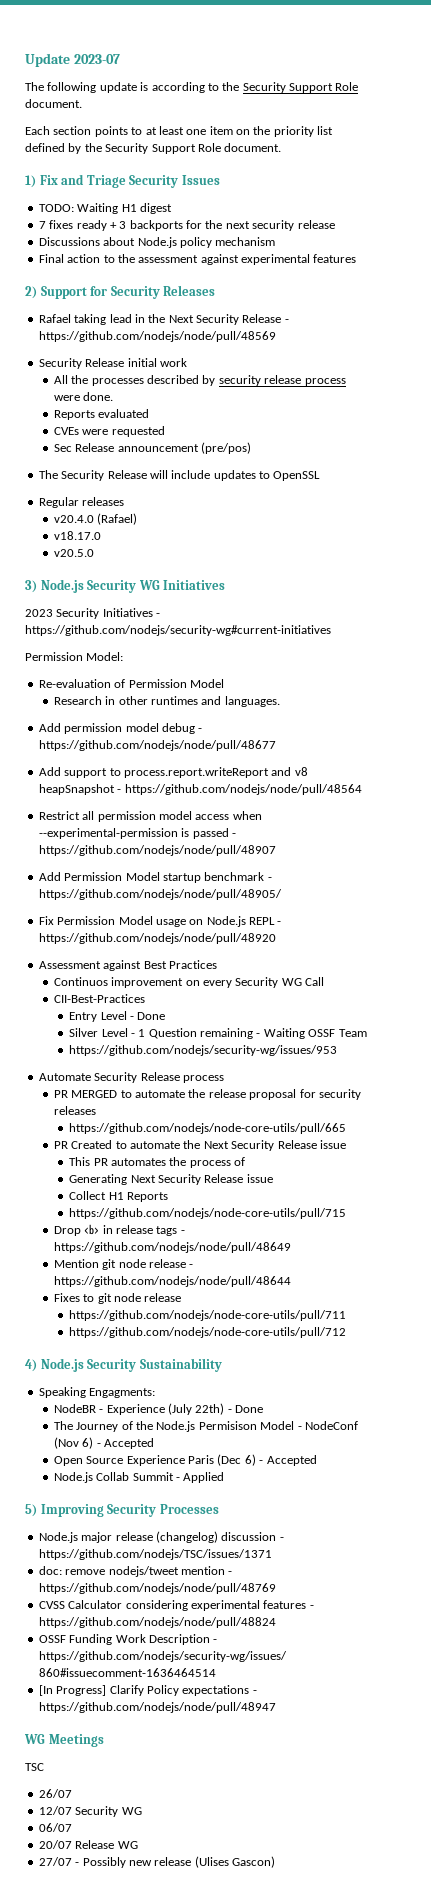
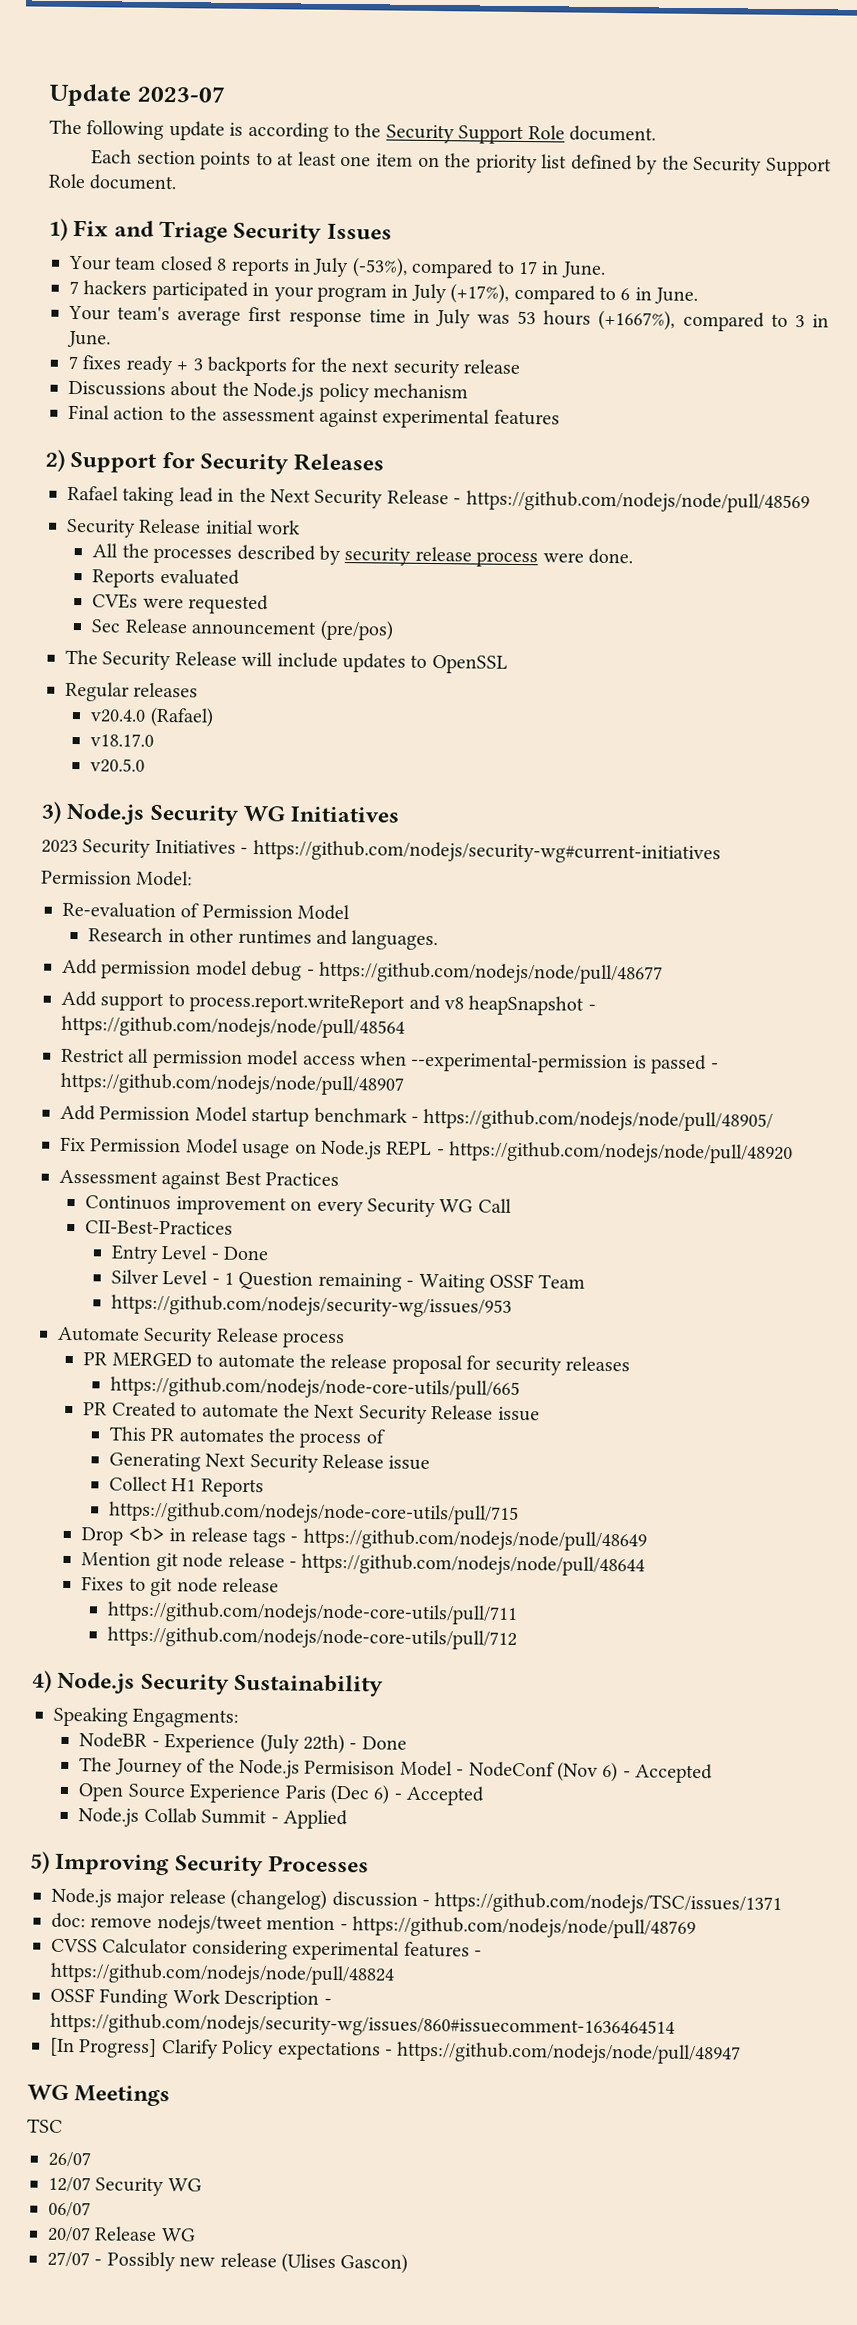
[38,203,172,214] TODO: Waiting H1 digest -> [68,255,606,279] [69,280,699,305] [68,305,829,332] [67,330,111,348] Your team closed 8 reports in July (-53%), compared to 17 in June. // 7 hackers participated in your program in July (+17%), compared to 6 in June. // Your team's average first response time in July was 53 hours (+1667%), compared to 3 in June.
(136, 241) none -> [221,381,249,396] the

